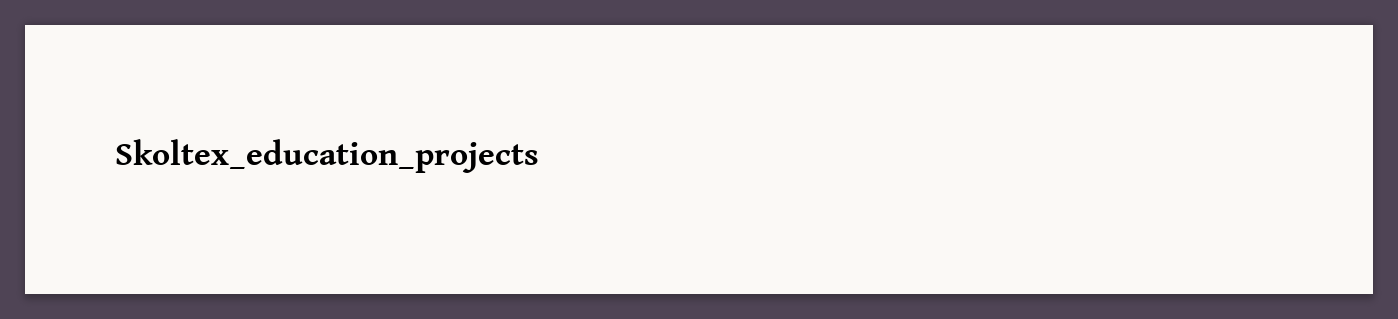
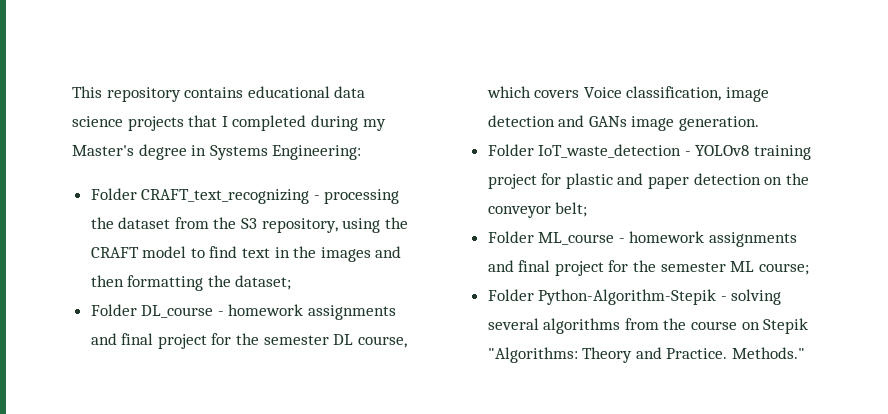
[115,139,539,173] Skoltex_education_projects -> [72,86,366,102] [72,115,386,131] [72,144,362,160] [90,188,400,204] [90,217,408,233] [90,246,402,262] [90,275,292,291] [90,304,397,320] [90,333,407,349] [486,86,770,102] [487,115,760,131] [487,144,812,160] [487,173,809,189] [487,202,588,218] [487,231,798,247] [487,260,809,276] [487,289,782,305] [487,318,809,334] [487,347,806,363] This repository contains educational data science projects that I completed during my Master's degree in Systems Engineering: // Folder CRAFT_text_recognizing - processing the dataset from the S3 repository, using the CRAFT model to find text in the images and then formatting the dataset; // Folder DL_course - homework assignments and final project for the semester DL course, which covers Voice classification, image detection and GANs image generation. // Folder IoT_waste_detection - YOLOv8 training project for plastic and paper detection on the conveyor belt; // Folder ML_course - homework assignments and final project for the semester ML course; // Folder Python-Algorithm-Stepik - solving several algorithms from the course on Stepik "Algorithms: Theory and Practice. Methods."

